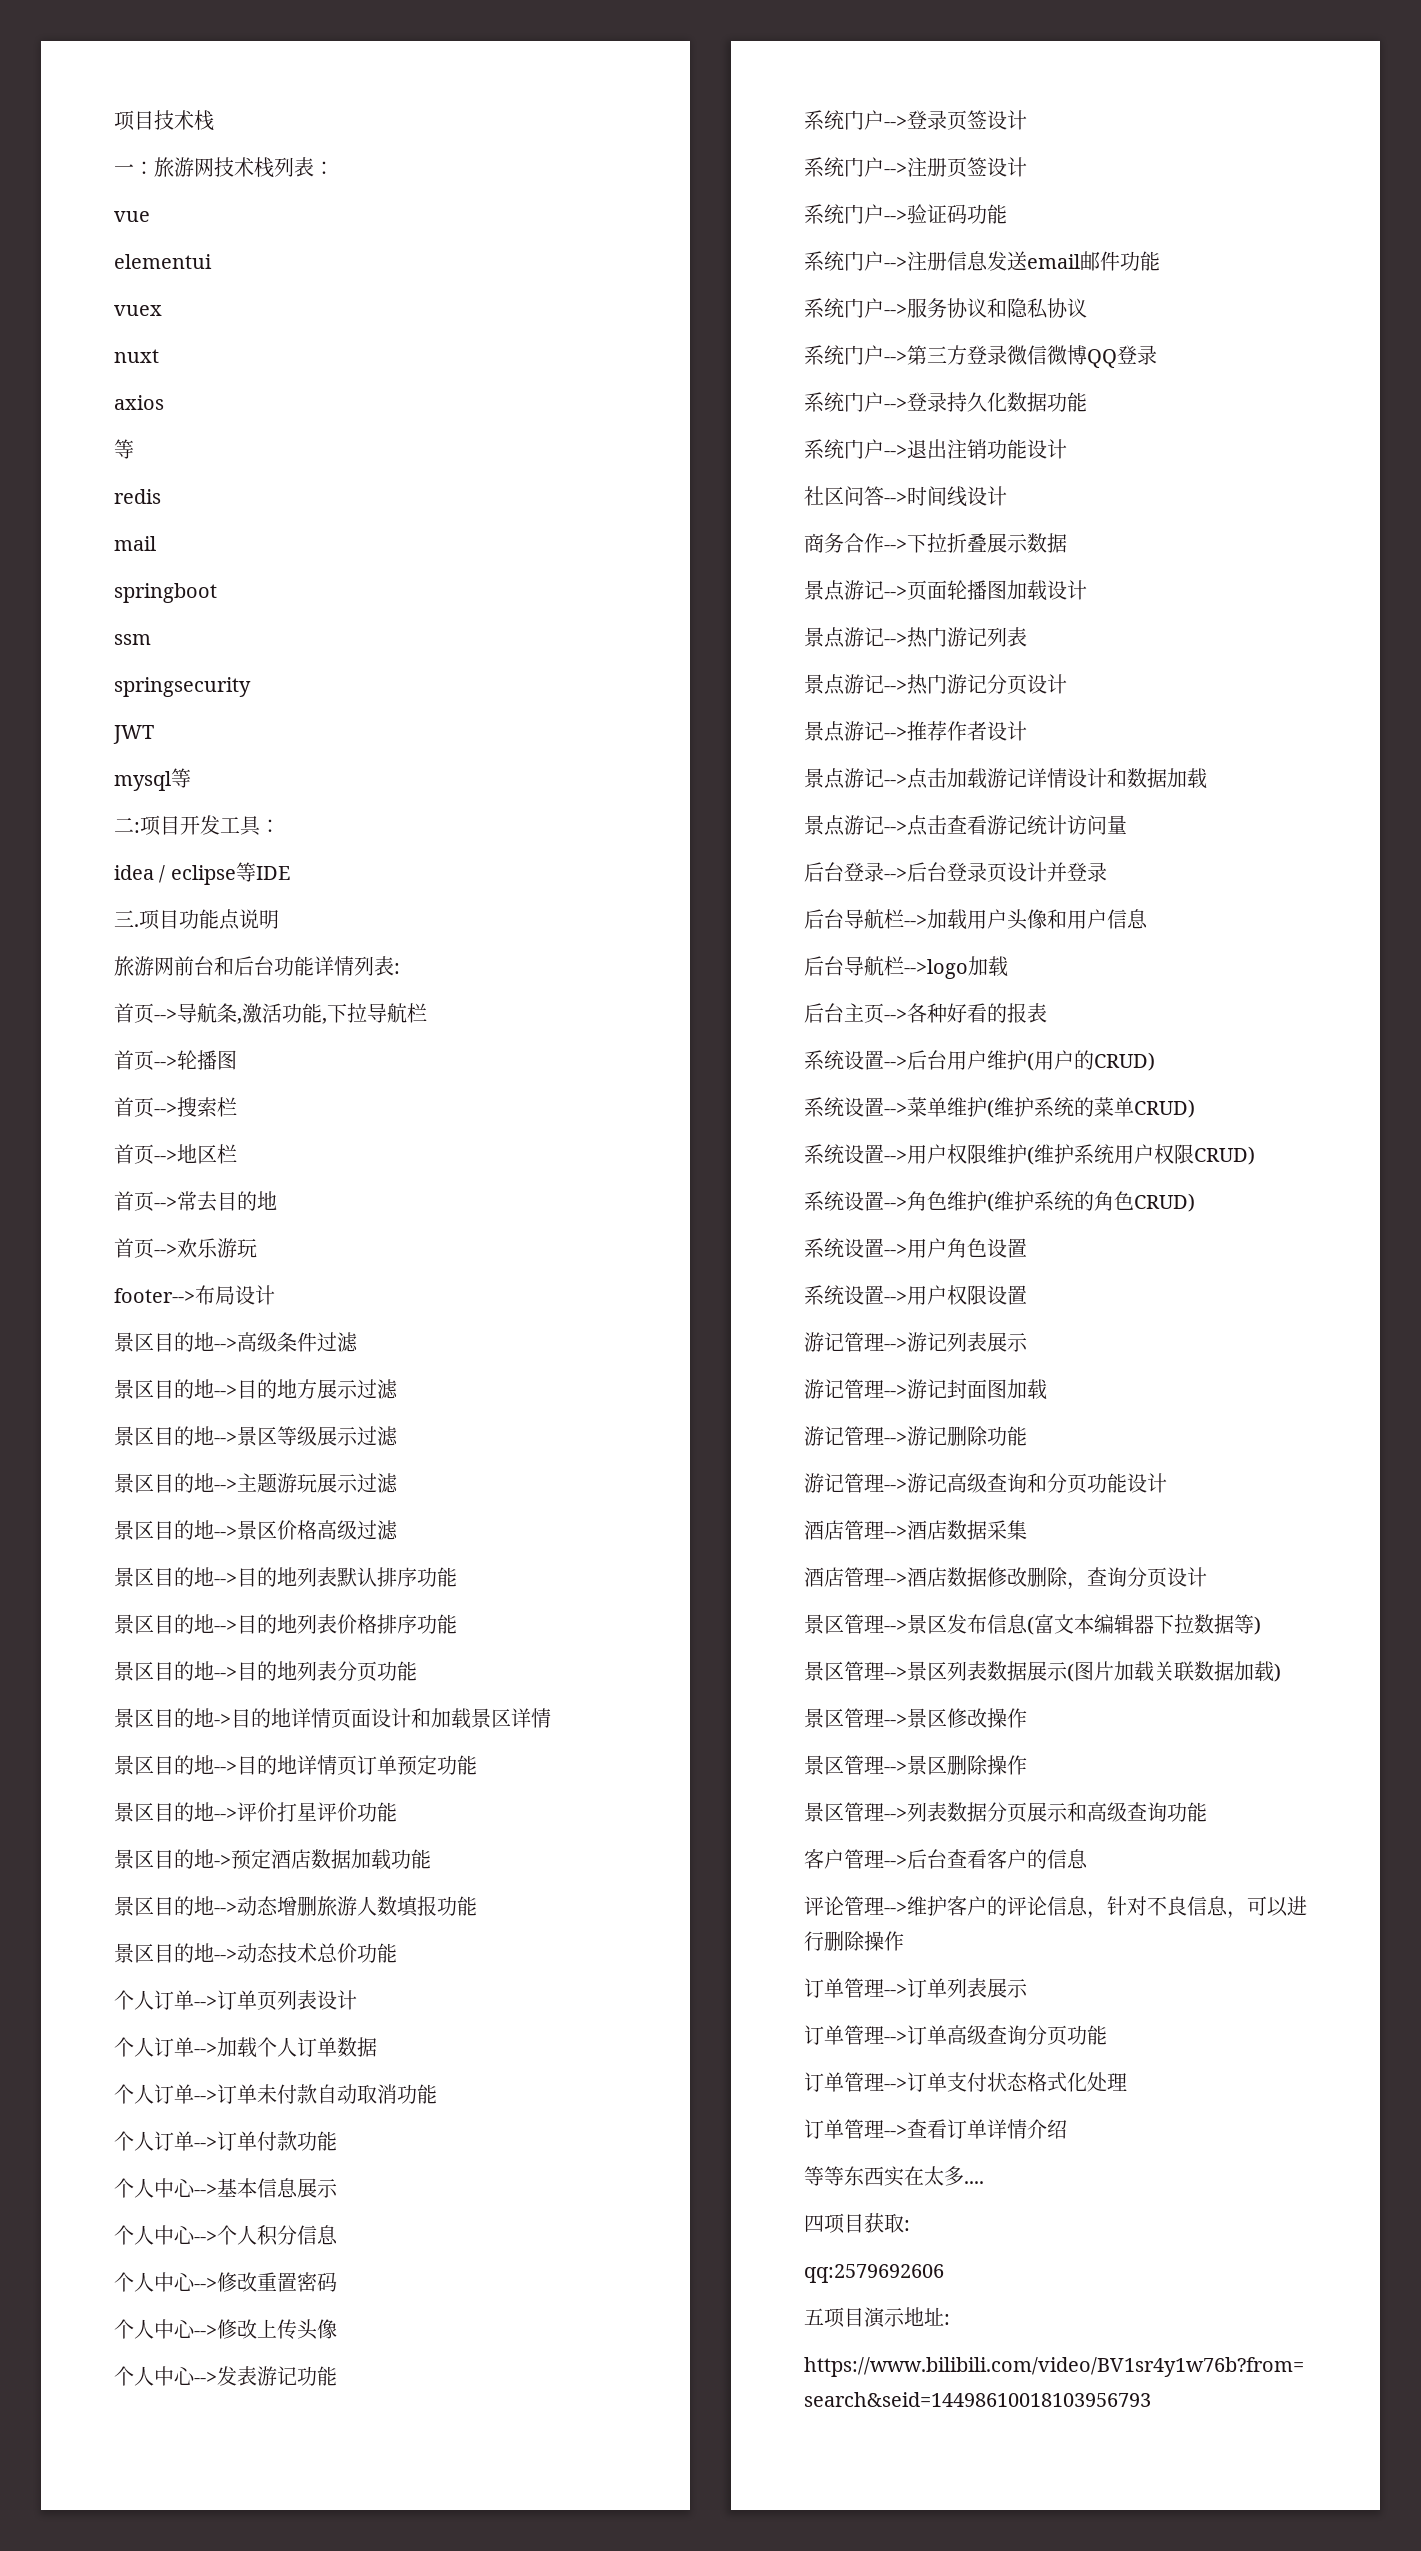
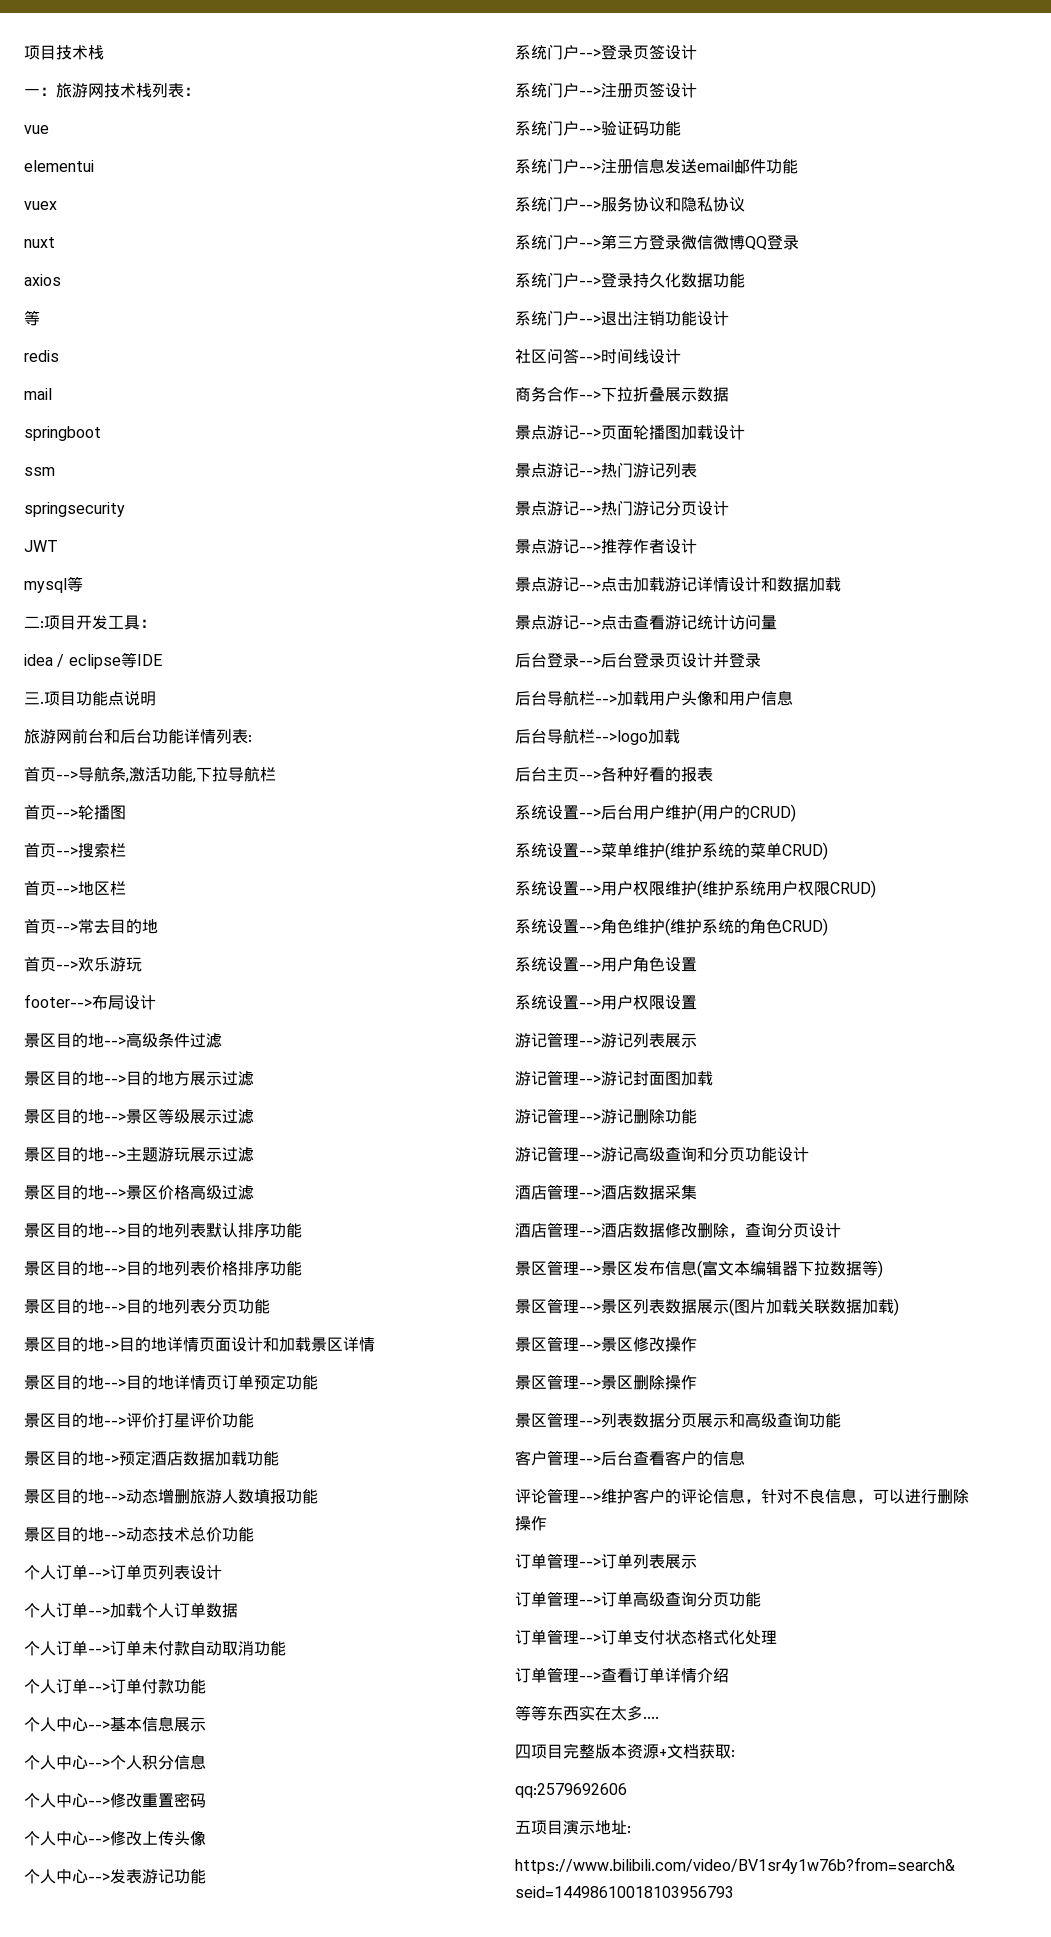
(864, 2223) none -> [563,1743,699,1759] 完整版本资源+文档

